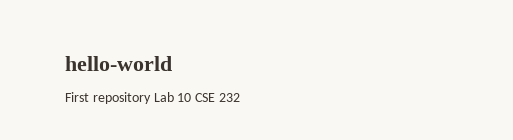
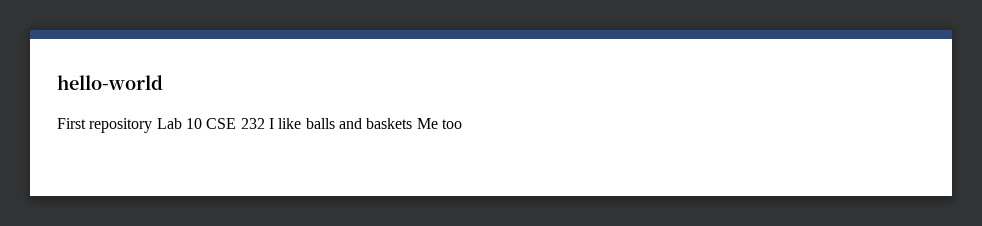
(240, 97) none -> [268,118,462,129] I like balls and baskets Me too

